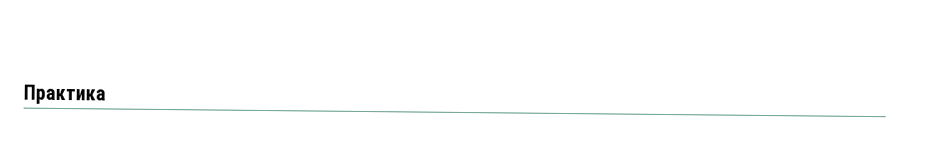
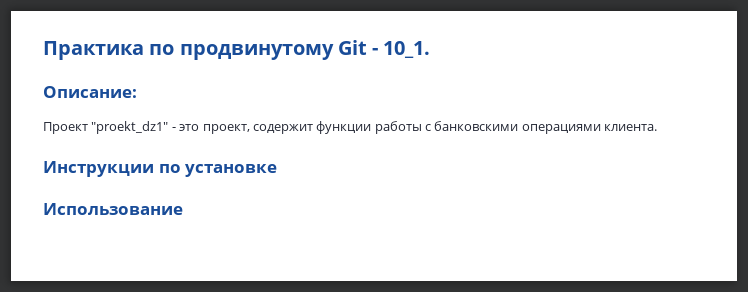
(106, 94) none -> [149,40,431,60] [43,86,137,98] [43,121,658,134] [43,161,278,177] [43,203,183,215] по продвинутому Git - 10_1. // Описание: // Проект "proekt_dz1" - это проект, содержит функции работы с банковскими операциями клиента. // Инструкции по установке // Использование

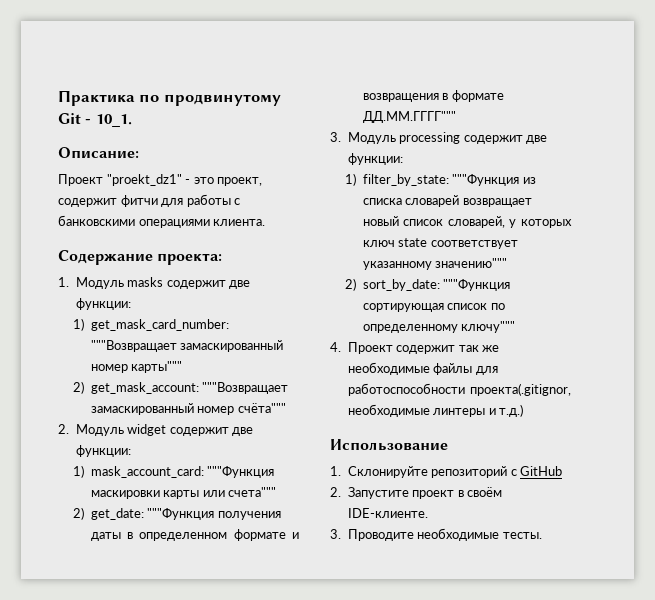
[316,121,372,134] функции -> [120,195,184,207] фитчи для
[43,161,278,177] [43,203,183,215] Инструкции по установке // Использование -> [58,250,223,265] [58,277,251,289] [75,298,131,310] [73,318,229,331] [90,340,284,352] [90,361,183,373] [73,381,289,394] [90,403,286,415] [58,424,254,436] [75,445,131,457] [73,465,275,478] [90,487,277,499] [73,507,281,520] [90,529,299,541] [362,90,504,102] [362,111,456,123] [330,132,548,144] [347,153,403,165] [345,173,536,186] [362,195,532,207] [362,216,572,228] [362,238,518,249] [362,258,508,270] [345,278,511,291] [362,303,505,312] [362,321,516,333] [330,342,500,354] [347,362,498,375] [347,383,571,396] [347,404,524,417] [330,439,448,451] [330,466,563,478] [330,487,503,499] [347,508,428,518] [330,528,542,541] Содержание проекта: // 1. Модуль masks содержит две функции: // 1) get_mask_card_number: """Возвращает замаскированный номер карты""" // 2) get_mask_account: """Возвращает замаскированный номер счёта""" // 2. Модуль widget содержит две функции: // 1) mask_account_card: """Функция маскировки карты или счета""" // 2) get_date: """Функция получения даты в определенном формате и возвращения в формате ДД.ММ.ГГГГ""" // 3. Модуль processing содержит две функции: // 1) filter_by_state: """Функция из списка словарей возвращает новый список словарей, у которых ключ state соответствует указанному значению""" // 2) sort_by_date: """Функция сортирующая список по определенному ключу""" // 4. Проект содержит так же необходимые файлы для работоспособности проекта(.gitignor, необходимые линтеры и т.д.) // Использование // 1. Склонируйте репозиторий с GitHub // 2. Запустите проект в своём IDE-клиенте. // 3. Проводите необходимые тесты.

